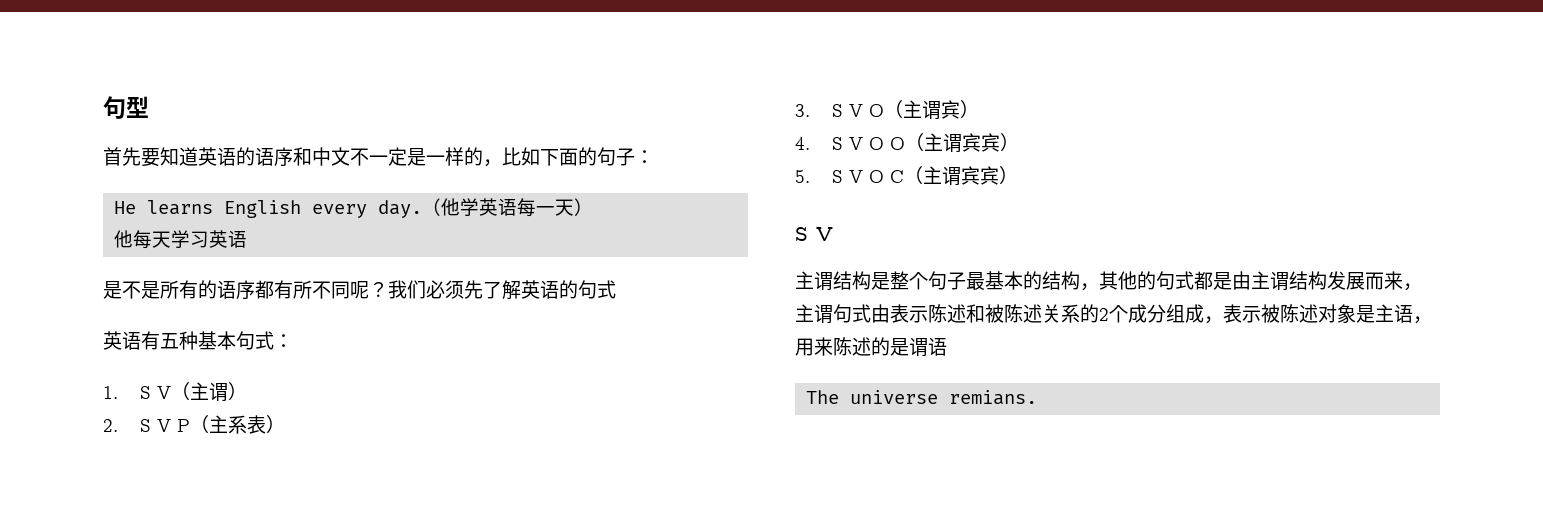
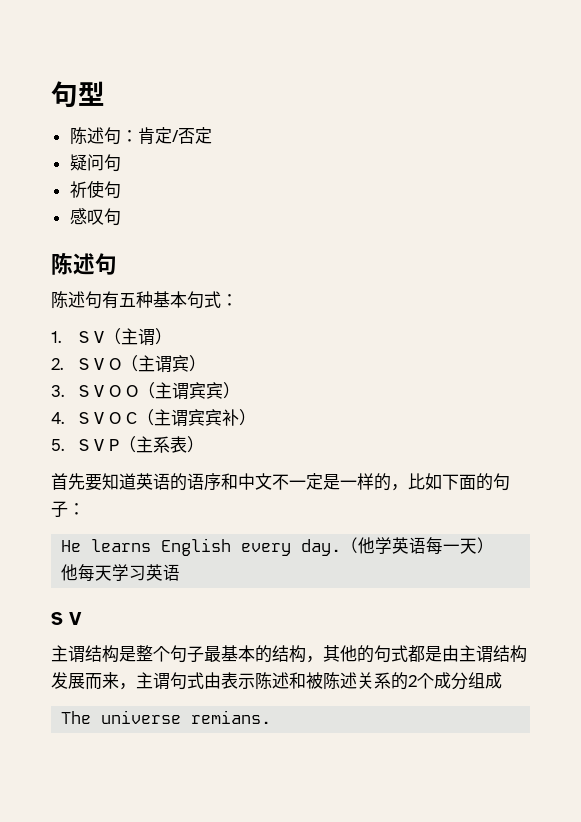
(149, 107) none -> [69,127,212,145] [69,154,121,172] [69,180,121,199] [69,208,121,226] [51,252,117,275] [51,291,238,309] [51,328,172,346] [51,355,206,373] [51,382,240,400] [51,409,256,427] [51,436,204,453] // 陈述句：肯定/否定 // 疑问句 // 祈使句 // 感叹句 // 陈述句 // 陈述句有五种基本句式： // 1. S V（主谓） // 2. S V O（主谓宾） // 3. S V O O（主谓宾宾） // 4. S V O C（主谓宾宾补） // 5. S V P（主系表）
[103,280,616,300] [103,331,293,350] [103,382,248,402] [103,415,286,434] [795,100,980,120] [795,133,1020,153] [795,166,1019,186] // 是不是所有的语序都有所不同呢？我们必须先了解英语的句式 // 英语有五种基本句式： // 1. S V（主谓） // 2. S V P（主系表） // 3. S V O（主谓宾） // 4. S V O O（主谓宾宾） // 5. S V O C（主谓宾宾） -> (181, 572) none
[1204,304,1432,324] [795,337,947,357] ，表示被陈述对象是主语，用来陈述的是谓语 -> (502, 680) none

